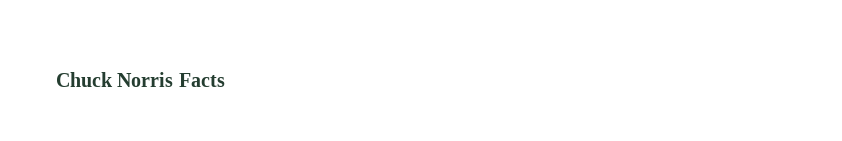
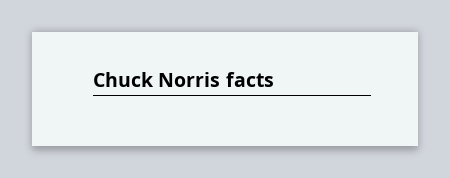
[178,73,225,87] Facts -> [225,72,274,87] facts

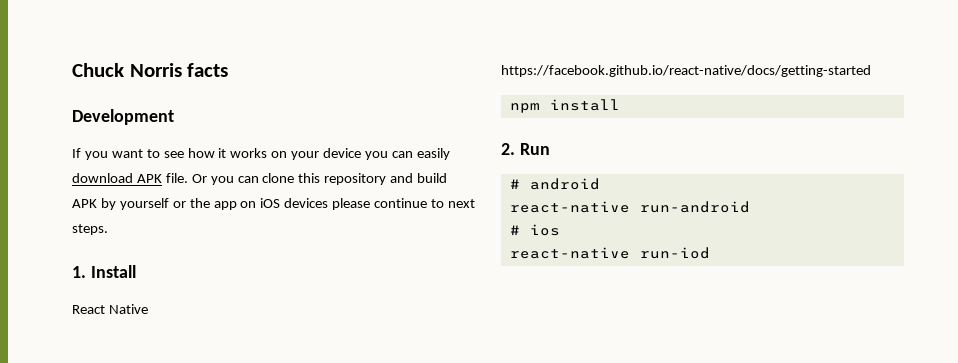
(274, 79) none -> [72,109,174,125] [72,148,450,160] [72,173,448,185] [72,198,475,210] [72,224,108,235] [72,265,136,278] [72,304,148,314] [501,65,871,77] [509,99,620,113] [501,143,550,155] [509,178,600,190] [509,201,750,213] [509,224,560,236] [509,247,710,259] // Development // If you want to see how it works on your device you can easily download APK file. Or you can clone this repository and build APK by yourself or the app on iOS devices please continue to next steps. // 1. Install // React Native https://facebook.github.io/react-native/docs/getting-started // npm install // 2. Run // # android // react-native run-android // # ios // react-native run-iod

